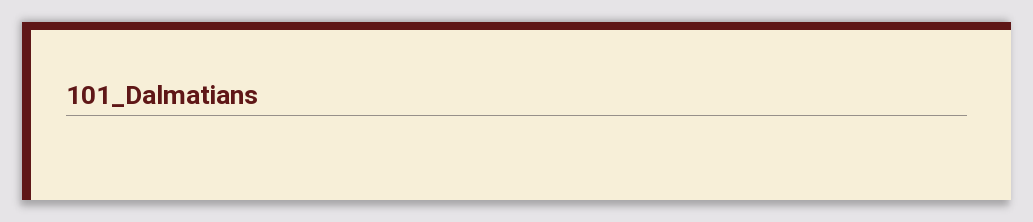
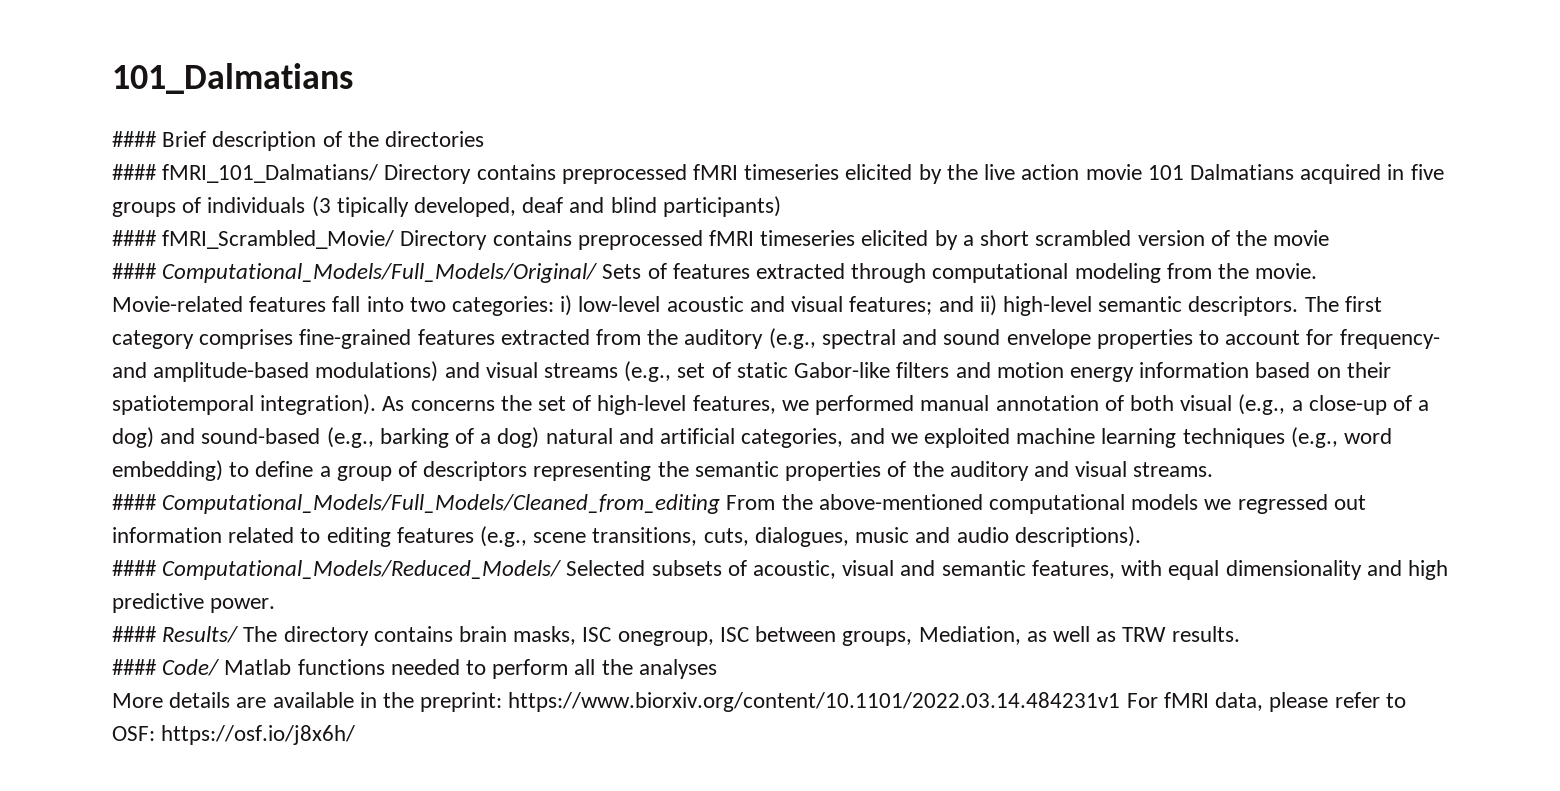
(258, 96) none -> [112,131,485,151] [112,164,1444,184] [112,196,781,217] [112,230,1330,250] [112,263,1318,283] [112,295,1382,316] [112,328,1440,349] [112,361,1391,382] [112,394,1430,415] [112,427,1392,448] [112,460,1214,481] [112,494,1366,514] [112,526,1141,547] [112,560,1448,580] [112,593,276,613] [112,626,1240,646] [112,659,717,679] [112,692,1406,712] [112,725,356,745] // #### Brief description of the directories // #### fMRI_101_Dalmatians/ Directory contains preprocessed fMRI timeseries elicited by the live action movie 101 Dalmatians acquired in five groups of individuals (3 tipically developed, deaf and blind participants) // #### fMRI_Scrambled_Movie/ Directory contains preprocessed fMRI timeseries elicited by a short scrambled version of the movie // #### Computational_Models/Full_Models/Original/ Sets of features extracted through computational modeling from the movie. Movie-related features fall into two categories: i) low-level acoustic and visual features; and ii) high-level semantic descriptors. The first category comprises fine-grained features extracted from the auditory (e.g., spectral and sound envelope properties to account for frequency- and amplitude-based modulations) and visual streams (e.g., set of static Gabor-like filters and motion energy information based on their spatiotemporal integration). As concerns the set of high-level features, we performed manual annotation of both visual (e.g., a close-up of a dog) and sound-based (e.g., barking of a dog) natural and artificial categories, and we exploited machine learning techniques (e.g., word embedding) to define a group of descriptors representing the semantic properties of the auditory and visual streams. // #### Computational_Models/Full_Models/Cleaned_from_editing From the above-mentioned computational models we regressed out information related to editing features (e.g., scene transitions, cuts, dialogues, music and audio descriptions). // #### Computational_Models/Reduced_Models/ Selected subsets of acoustic, visual and semantic features, with equal dimensionality and high predictive power. // #### Results/ The directory contains brain masks, ISC onegroup, ISC between groups, Mediation, as well as TRW results. // #### Code/ Matlab functions needed to perform all the analyses // More details are available in the preprint: https://www.biorxiv.org/content/10.1101/2022.03.14.484231v1 For fMRI data, please refer to OSF: https://osf.io/j8x6h/

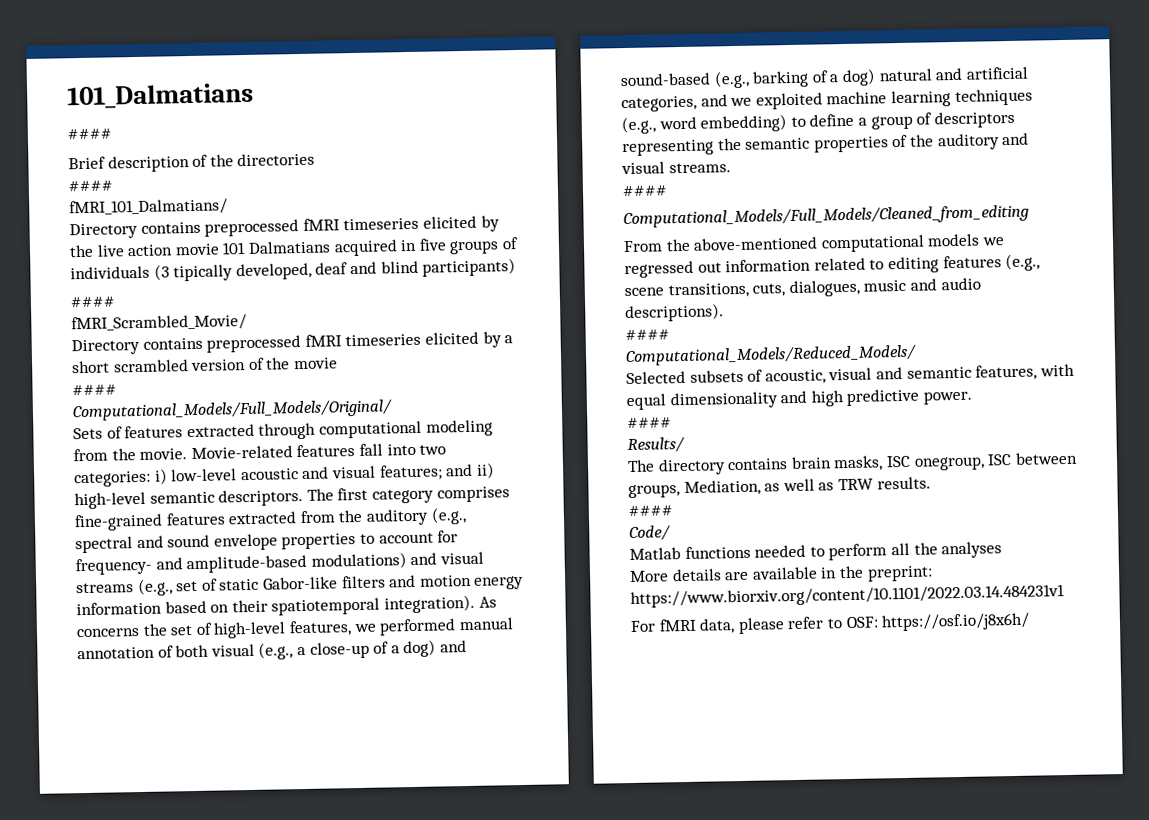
(157, 139) none -> (112, 134) //
(157, 172) none -> (113, 186) //
(379, 173) none -> (228, 207) //
(157, 238) none -> (116, 302) //
(395, 239) none -> (247, 323) //
(157, 271) none -> (117, 390) //
(599, 273) none -> (393, 410) //
(157, 502) none -> (668, 191) //
(721, 504) none -> (1029, 216) //
(157, 568) none -> (670, 335) //
(563, 570) none -> (917, 355) //
(157, 634) none -> (672, 423) //
(240, 634) none -> (685, 445) //
(157, 667) none -> (673, 511) //
(221, 667) none -> (671, 533) //
(1121, 702) none -> (1065, 596) //

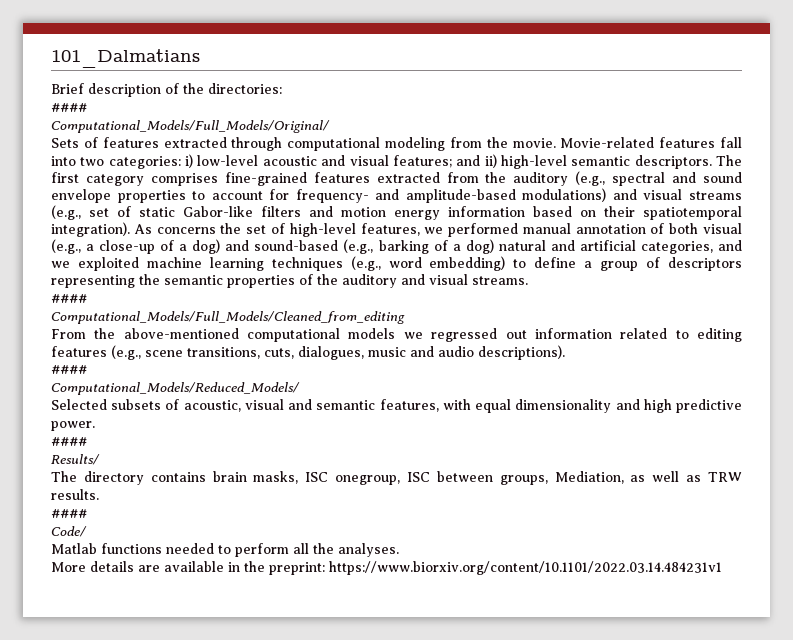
[67,128,112,140] // #### -> (200, 58) none
[237,152,316,167] [68,180,113,192] [69,198,228,217] [69,215,500,240] [69,237,519,258] [70,258,517,282] [70,296,116,308] [71,314,247,333] [71,331,514,356] [72,357,338,374] directories // #### // fMRI_101_Dalmatians/ // Directory contains preprocessed fMRI timeseries elicited by the live action movie 101 Dalmatians acquired in five groups of individuals (3 tipically developed, deaf and blind participants) // #### // fMRI_Scrambled_Movie/ // Directory contains preprocessed fMRI timeseries elicited by a short scrambled version of the movie -> [208,83,282,94] directories:
[941,541,1003,559] analyses -> [338,543,399,557] analyses.
[630,612,1031,635] // For fMRI data, please refer to OSF: https://osf.io/j8x6h/ -> (722, 568) none

